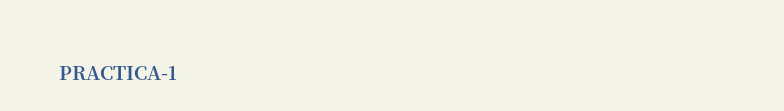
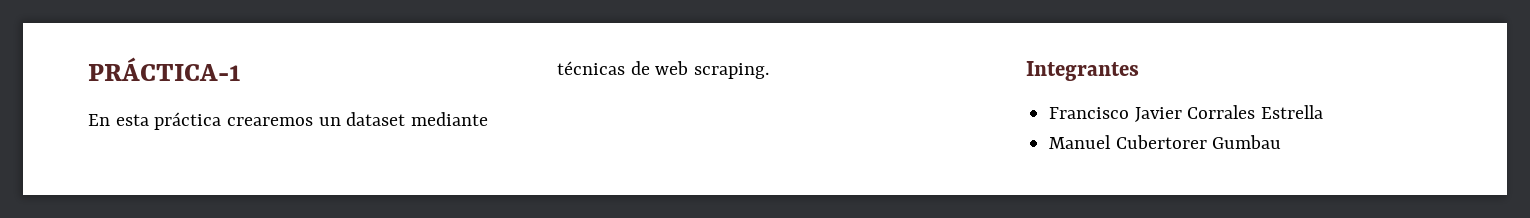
[59,66,177,80] PRACTICA-1 -> [88,57,241,81] [88,112,489,130] [557,61,770,79] [1026,61,1139,81] [1049,105,1324,122] [1049,135,1282,149] PRÁCTICA-1 // En esta práctica crearemos un dataset mediante técnicas de web scraping. // Integrantes // Francisco Javier Corrales Estrella // Manuel Cubertorer Gumbau

